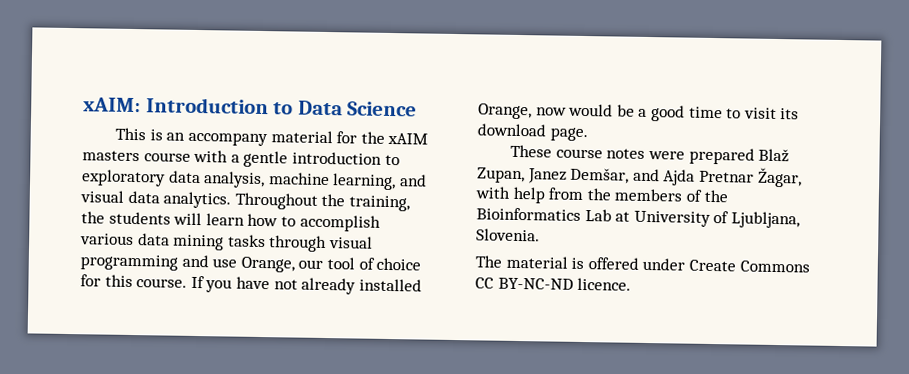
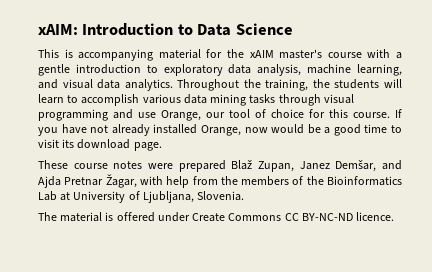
[166,131,268,147] an accompany -> [78,49,154,61] accompanying
[82,150,140,162] masters -> [279,49,323,59] master's
[247,213,279,227] how -> (64, 99) none

